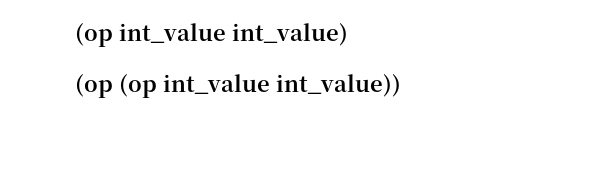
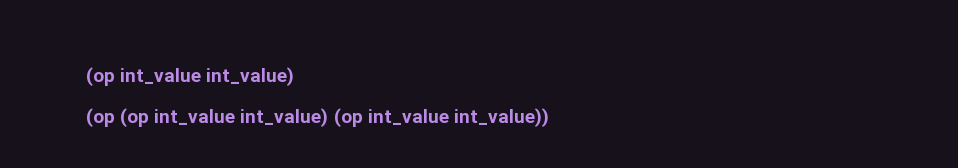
(270, 84) none -> [240,108,449,127] int_value) (op int_value

